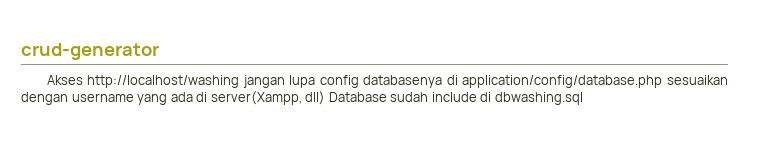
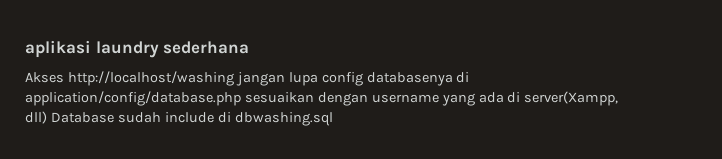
[21,43,159,60] crud-generator -> [25,40,250,58] aplikasi laundry sederhana

